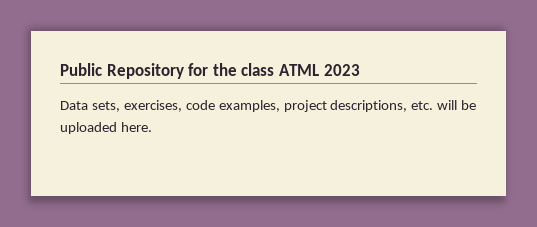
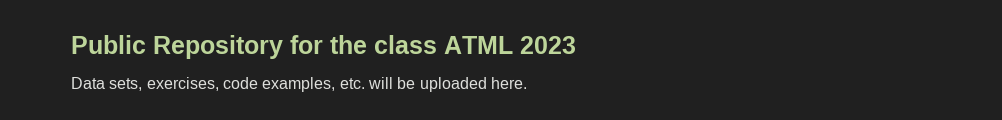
[283,100,408,112] project descriptions, -> (336, 84) none

